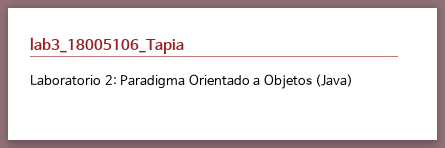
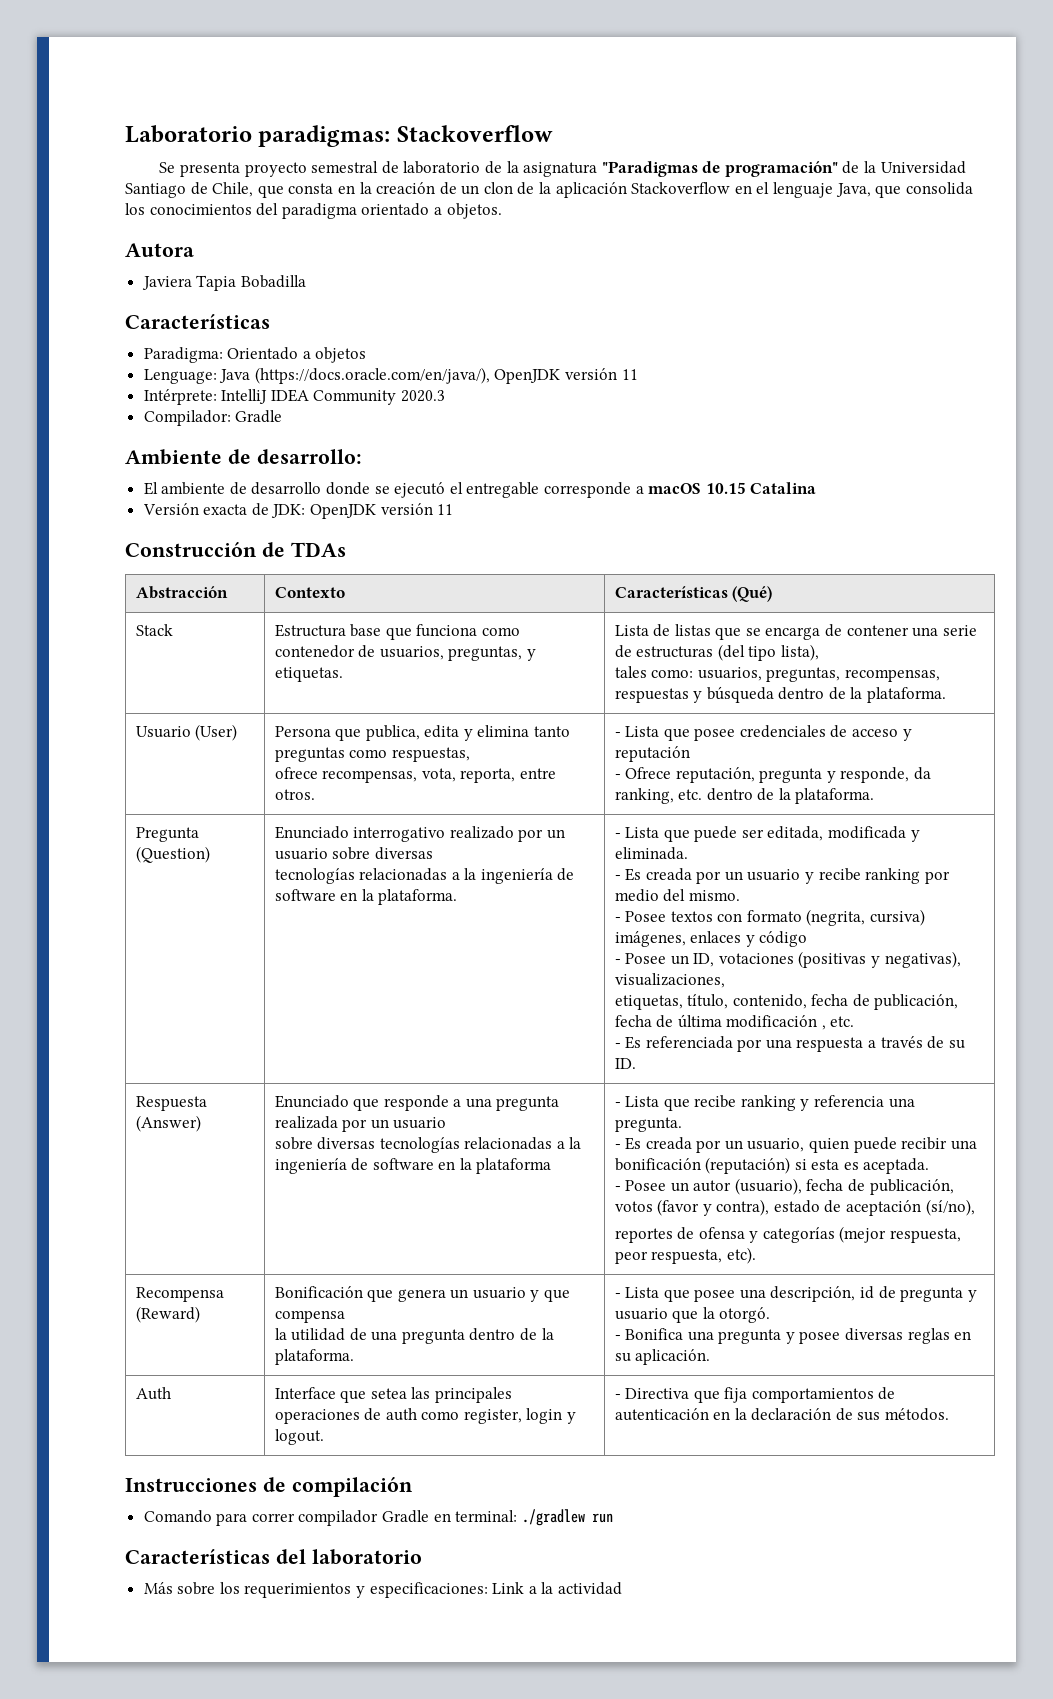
[30,37,184,54] [30,74,354,89] lab3_18005106_Tapia // Laboratorio 2: Paradigma Orientado a Objetos (Java) -> [125,125,553,147] [159,161,966,177] [125,182,973,198] [125,203,502,219] [125,243,194,257] [141,275,306,291] [125,314,270,329] [143,347,367,363] [143,367,638,384] [143,389,446,405] [143,410,283,426] [125,449,362,465] [143,482,817,498] [142,503,454,519] [125,542,346,557] [135,586,228,599] [274,587,345,598] [614,586,773,602] [135,624,173,636] [274,624,520,640] [274,645,536,661] [274,667,343,682] [614,624,977,640] [614,644,819,661] [614,666,940,682] [614,686,947,703] [135,724,238,741] [274,725,571,741] [274,747,470,762] [274,767,556,783] [274,789,315,800] [614,725,912,741] [614,746,690,762] [614,767,932,783] [614,788,875,804] [135,827,199,842] [135,846,210,863] [274,826,565,842] [274,847,433,860] [274,868,575,884] [274,889,458,905] [614,826,920,842] [614,847,688,860] [614,868,950,884] [614,889,740,902] [614,909,926,926] [614,931,808,947] [614,951,961,968] [614,973,725,988] [614,994,959,1010] [614,1014,855,1030] [614,1036,965,1052] [614,1058,636,1069] [135,1096,207,1111] [135,1115,201,1132] [274,1095,560,1111] [274,1116,447,1132] [274,1137,582,1153] [274,1158,552,1174] [614,1095,915,1111] [614,1117,682,1132] [614,1137,977,1153] [614,1157,930,1174] [614,1178,954,1195] [614,1199,975,1216] [614,1226,962,1243] [614,1247,756,1264] [135,1287,224,1302] [135,1306,200,1323] [274,1286,571,1302] [274,1310,345,1323] [274,1328,554,1344] [274,1349,354,1365] [614,1286,977,1302] [614,1307,771,1323] [614,1328,972,1344] [614,1349,711,1365] [135,1387,171,1400] [274,1387,512,1403] [274,1408,577,1424] [274,1429,324,1445] [614,1387,896,1403] [614,1408,950,1421] [125,1477,413,1497] [143,1509,613,1526] [125,1549,422,1565] [143,1582,623,1598] Laboratorio paradigmas: Stackoverflow // Se presenta proyecto semestral de laboratorio de la asignatura "Paradigmas de programación" de la Universidad Santiago de Chile, que consta en la creación de un clon de la aplicación Stackoverflow en el lenguaje Java, que consolida los conocimientos del paradigma orientado a objetos. // Autora // Javiera Tapia Bobadilla // Características // Paradigma: Orientado a objetos // Lenguage: Java (https://docs.oracle.com/en/java/), OpenJDK versión 11 // Intérprete: IntelliJ IDEA Community 2020.3 // Compilador: Gradle // Ambiente de desarrollo: // El ambiente de desarrollo donde se ejecutó el entregable corresponde a macOS 10.15 Catalina // Versión exacta de JDK: OpenJDK versión 11 // Construcción de TDAs // Abstracción | Contexto | Características (Qué) // Stack | Estructura base que funciona como contenedor de usuarios, preguntas, y etiquetas. | Lista de listas que se encarga de contener una serie de estructuras (del tipo lista), // tales como: usuarios, preguntas, recompensas, respuestas y búsqueda dentro de la plataforma. // Usuario (User) | Persona que publica, edita y elimina tanto preguntas como respuestas, // ofrece recompensas, vota, reporta, entre otros. | - Lista que posee credenciales de acceso y reputación // - Ofrece reputación, pregunta y responde, da ranking, etc. dentro de la plataforma. // Pregunta (Question) | Enunciado interrogativo realizado por un usuario sobre diversas // tecnologías relacionadas a la ingeniería de software en la plataforma. | - Lista que puede ser editada, modificada y eliminada. // - Es creada por un usuario y recibe ranking por medio del mismo. // - Posee textos con formato (negrita, cursiva) imágenes, enlaces y código // - Posee un ID, votaciones (positivas y negativas), visualizaciones, // etiquetas, título, contenido, fecha de publicación, fecha de última modificación , etc. // - Es referenciada por una respuesta a través de su ID. // Respuesta (Answer) | Enunciado que responde a una pregunta realizada por un usuario // sobre diversas tecnologías relacionadas a la ingeniería de software en la plataforma | - Lista que recibe ranking y referencia una pregunta. // - Es creada por un usuario, quien puede recibir una bonificación (reputación) si esta es aceptada. // - Posee un autor (usuario), fecha de publicación, votos (favor y contra), estado de aceptación (sí/no), // reportes de ofensa y categorías (mejor respuesta, peor respuesta, etc). // Recompensa (Reward) | Bonificación que genera un usuario y que compensa // la utilidad de una pregunta dentro de la plataforma. | - Lista que posee una descripción, id de pregunta y usuario que la otorgó. // - Bonifica una pregunta y posee diversas reglas en su aplicación. // Auth | Interface que setea las principales operaciones de auth como register, login y logout. | - Directiva que fija comportamientos de autenticación en la declaración de sus métodos. // Instrucciones de compilación // Comando para correr compilador Gradle en terminal: ./gradlew run // Características del laboratorio // Más sobre los requerimientos y especificaciones: Link a la actividad

